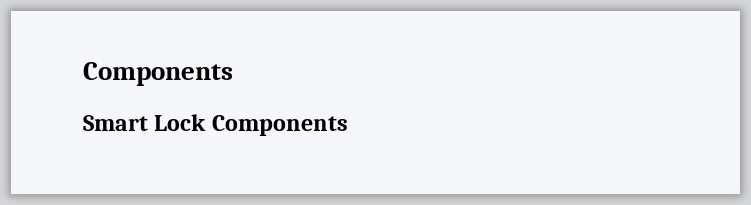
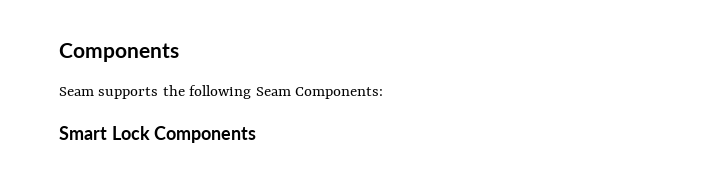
[83,62,233,86] Components -> [59,43,179,62] [59,85,384,99] Components // Seam supports the following Seam Components:

